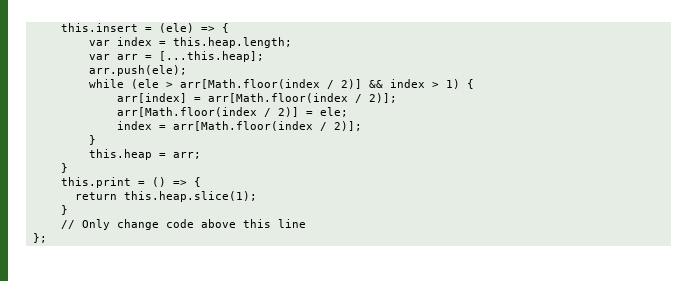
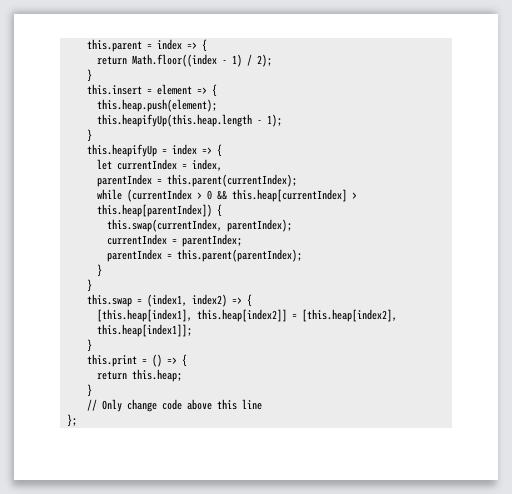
[60,23,229,33] [88,37,292,48] [88,51,264,62] [88,65,187,76] [88,79,474,89] [116,93,397,103] [116,107,348,117] [116,121,362,131] [88,135,96,145] [88,149,201,160] this.insert = (ele) => { // var index = this.heap.length; // var arr = [...this.heap]; // arr.push(ele); // while (ele > arr[Math.floor(index / 2)] && index > 1) { // arr[index] = arr[Math.floor(index / 2)]; // arr[Math.floor(index / 2)] = ele; // index = arr[Math.floor(index / 2)]; // } // this.heap = arr; -> [87,39,208,52] [97,54,273,67] [87,69,93,82] [87,84,218,97] [97,99,218,112] [97,114,283,127] [87,129,93,142] [87,144,223,157] [97,159,223,171] [97,174,298,187] [97,189,358,202] [97,204,223,217] [107,219,293,232] [107,234,243,247] [107,249,303,262] [97,264,103,277] [87,279,93,292] [87,294,253,307] [97,309,398,322] [97,324,193,337] this.parent = index => { // return Math.floor((index - 1) / 2); // } // this.insert = element => { // this.heap.push(element); // this.heapifyUp(this.heap.length - 1); // } // this.heapifyUp = index => { // let currentIndex = index, // parentIndex = this.parent(currentIndex); // while (currentIndex > 0 && this.heap[currentIndex] > this.heap[parentIndex]) { // this.swap(currentIndex, parentIndex); // currentIndex = parentIndex; // parentIndex = this.parent(parentIndex); // } // } // this.swap = (index1, index2) => { // [this.heap[index1], this.heap[index2]] = [this.heap[index2], this.heap[index1]];
[123,191,257,202] this.heap.slice(1); -> [132,369,183,382] this.heap;

